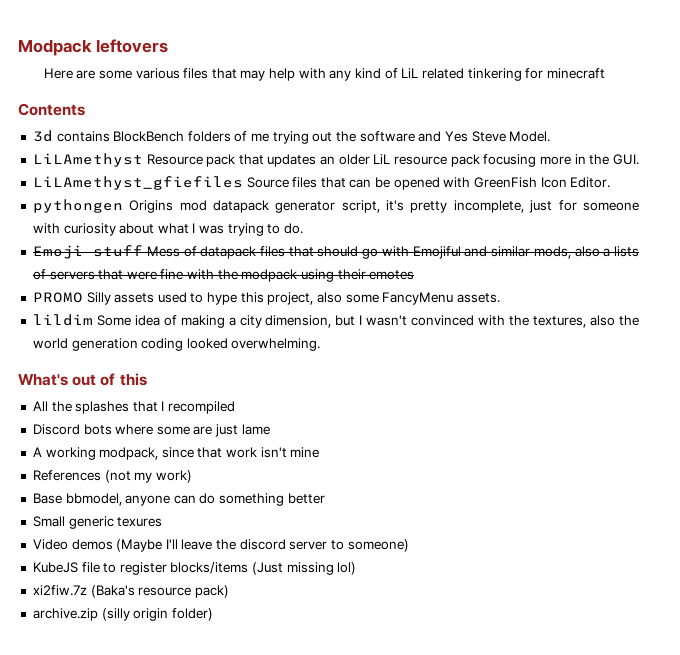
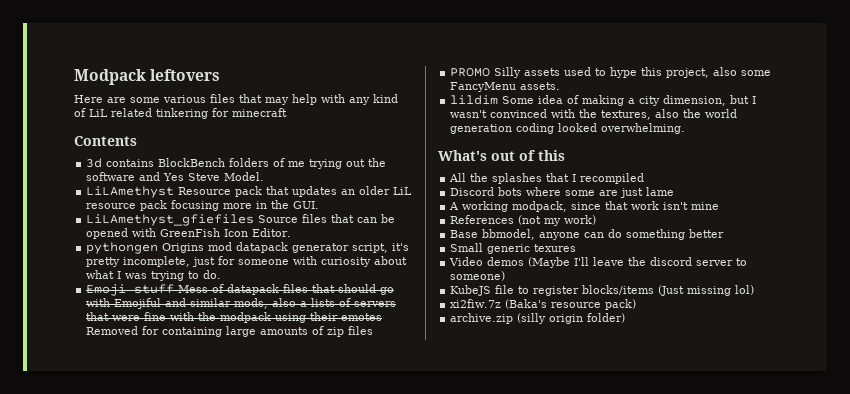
(415, 275) none -> [86,326,374,337] Removed for containing large amounts of zip files

